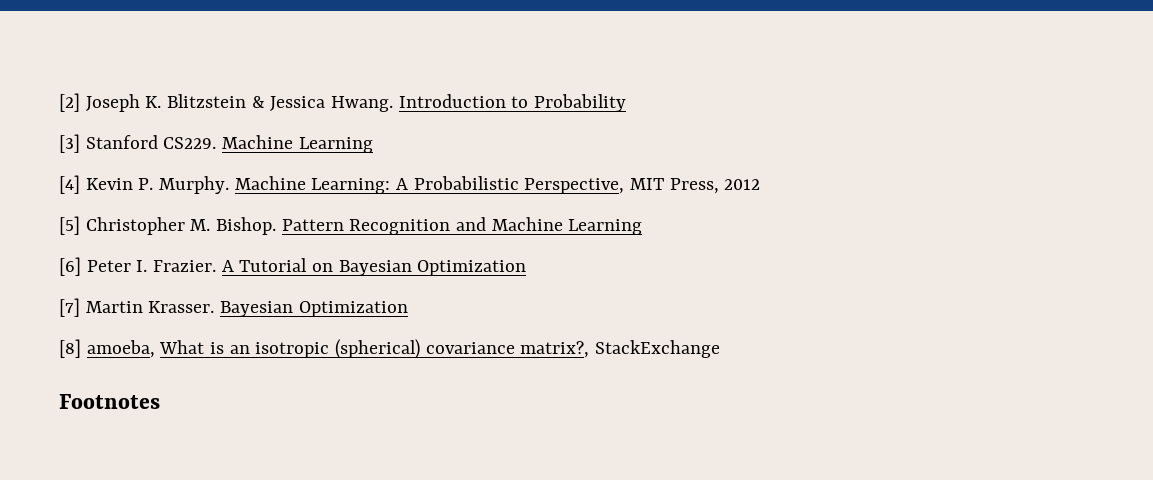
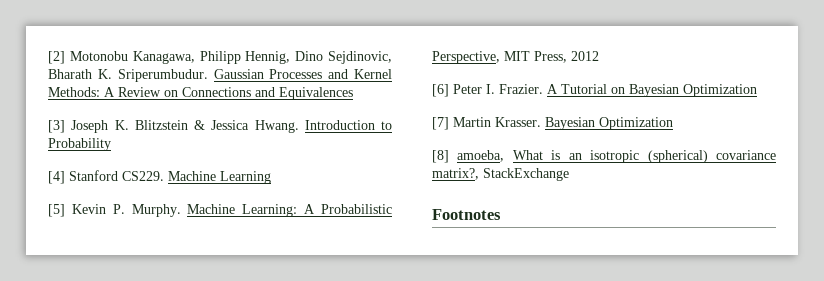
(80, 102) none -> [69,51,392,64] [48,69,392,82] [48,87,353,100] [48,120,65,133] Motonobu Kanagawa, Philipp Hennig, Dino Sejdinovic, Bharath K. Sriperumbudur. Gaussian Processes and Kernel Methods: A Review on Connections and Equivalences // [3]
[59,134,80,153] [3] -> [48,171,65,184] [4]
[59,175,80,194] [4] -> [48,204,65,217] [5]
[59,216,643,235] // [5] Christopher M. Bishop. Pattern Recognition and Machine Learning -> (599, 56) none

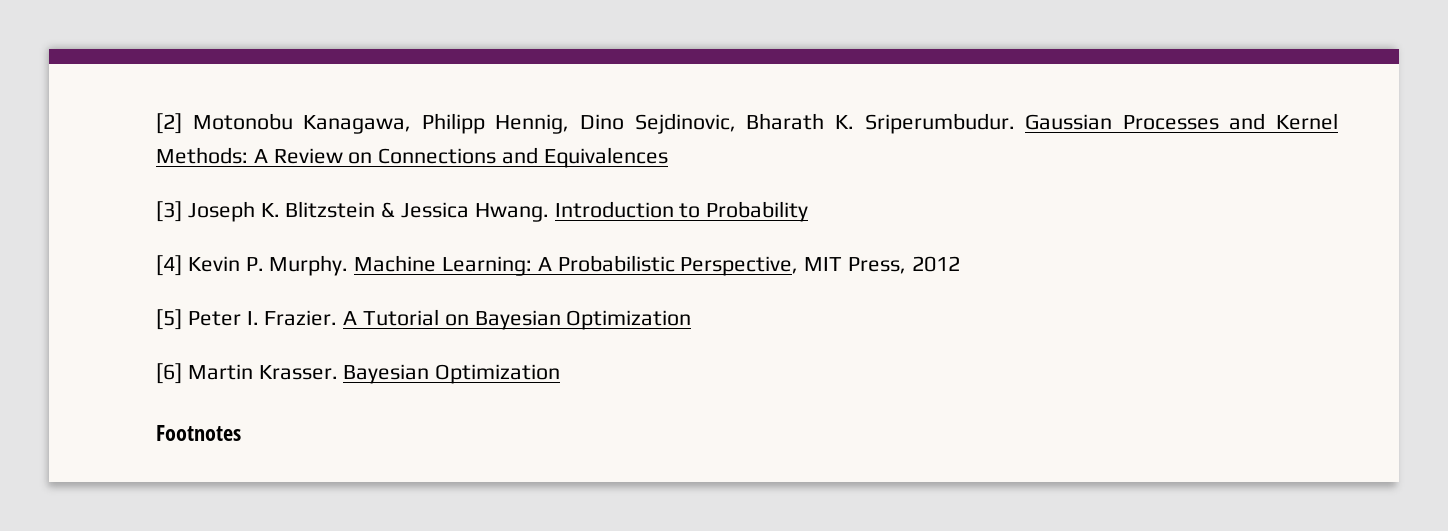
[69,170,271,184] [48,204,65,217] Stanford CS229. Machine Learning // [5] -> (182, 265) none
[432,84,449,97] [6] -> [156,309,182,330] [5]
[432,117,449,130] [7] -> [156,363,182,384] [6]
[432,150,776,163] [432,168,569,181] // [8] amoeba, What is an isotropic (spherical) covariance matrix?, StackExchange -> (561, 374) none

